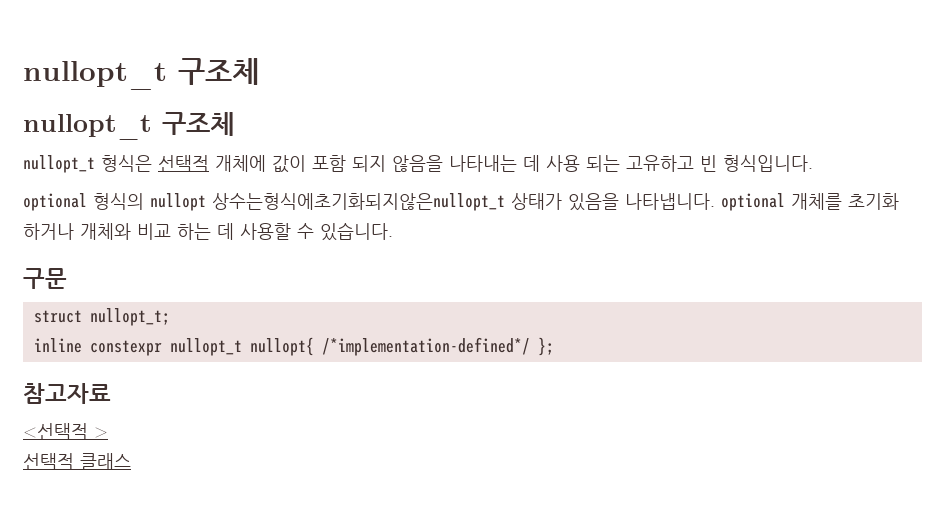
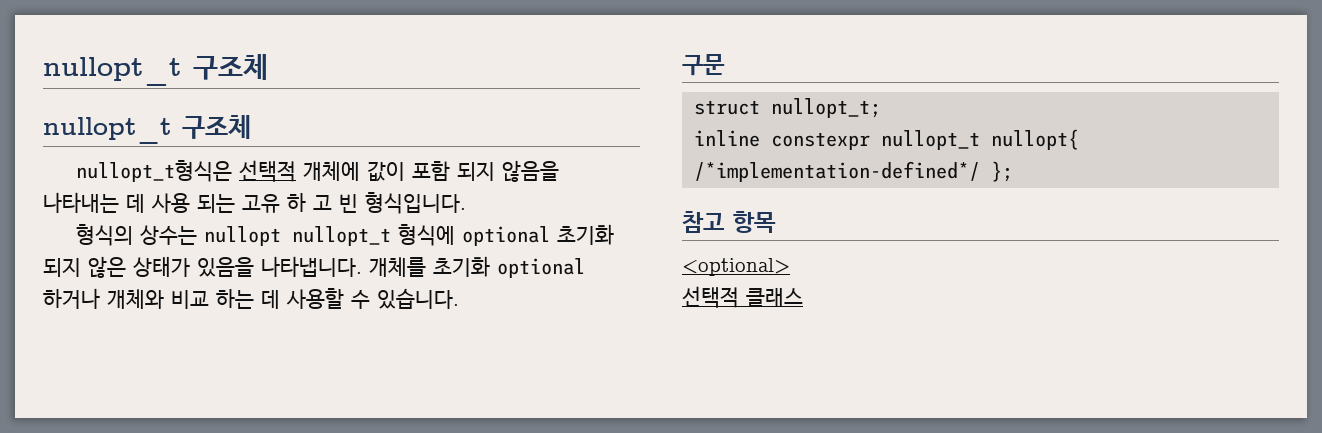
[23,155,152,173] nullopt_t 형식은 -> [75,160,232,182] nullopt_t형식은
[626,155,694,172] 고유하고 -> [242,193,332,213] 고유 하 고
[23,193,505,211] optional 형식의 nullopt 상수는형식에초기화되지않은nullopt_t -> [75,224,614,246] [43,256,126,278] 형식의 상수는 nullopt nullopt_t 형식에 optional 초기화 되지 않은
[721,193,785,211] optional -> (362, 266) none
(899, 201) none -> [497,258,585,278] optional
[23,383,111,404] [23,423,108,440] 참고자료 // <선택적 > -> [682,211,776,233] [682,258,790,276] 참고 항목 // <optional>

